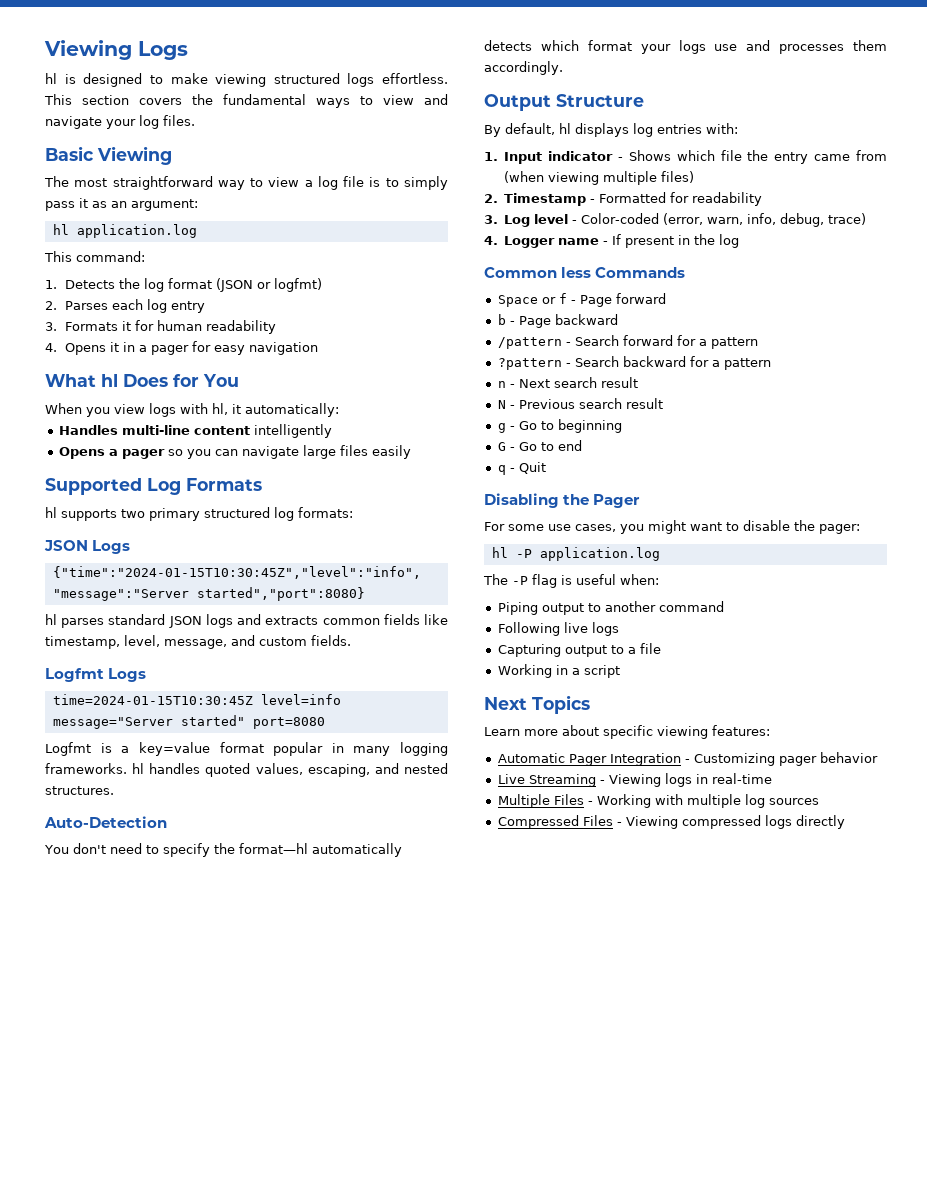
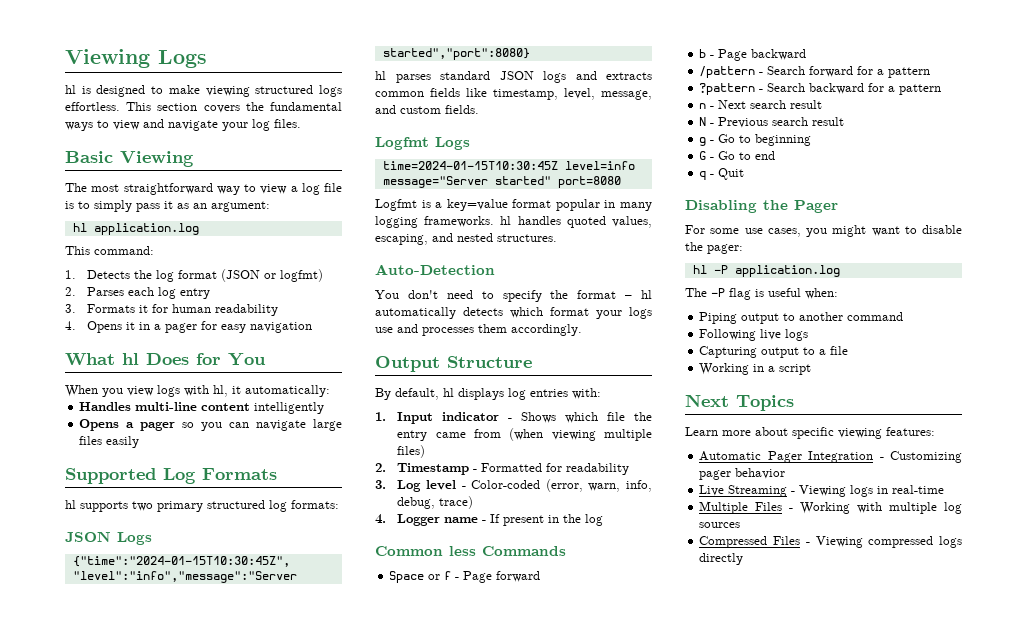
[238,843,308,854] format—hl -> [577,290,652,299] format – hl

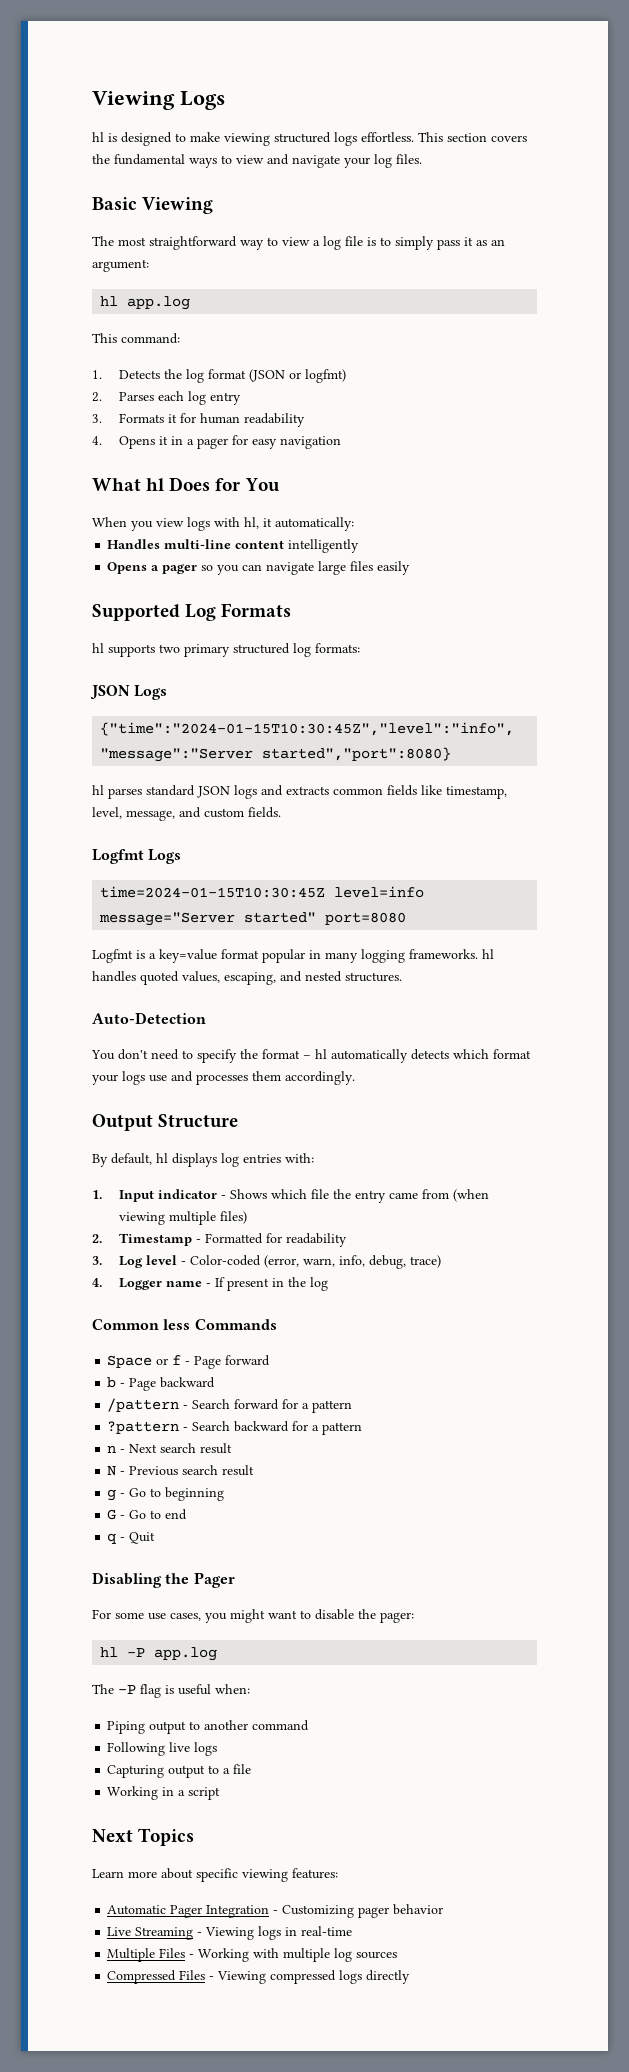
[93,223,199,235] application.log -> [127,296,191,310] app.log
[734,265,840,277] application.log -> [154,1647,218,1661] app.log

